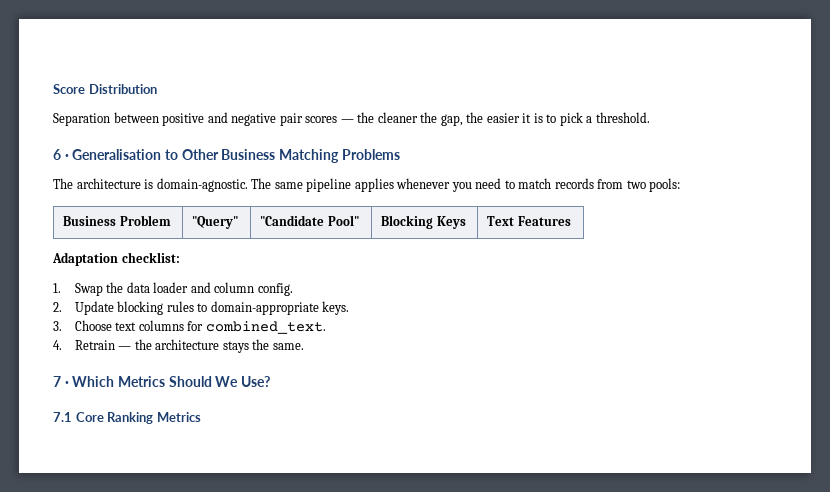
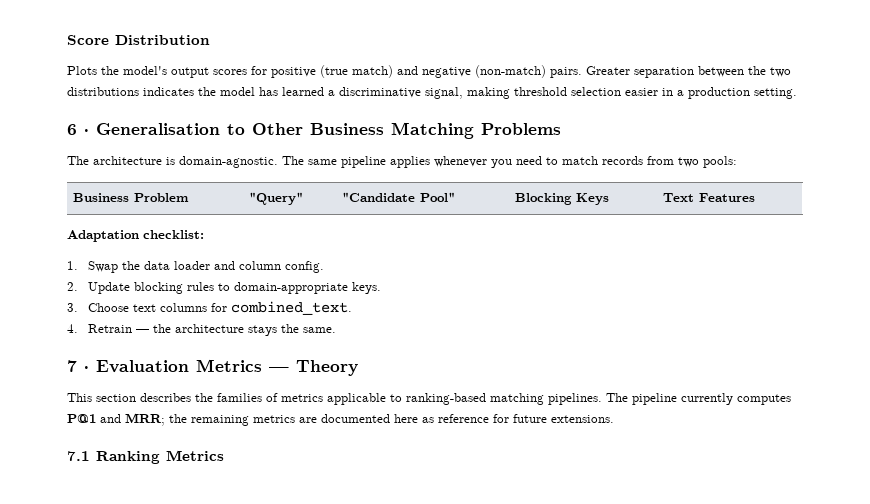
[53,112,650,126] Separation between positive and negative pair scores — the cleaner the gap, the easier it is to pick a threshold. -> [67,65,791,78] [67,87,797,99] Plots the model's output scores for positive (true match) and negative (non-match) pairs. Greater separation between the two distributions indicates the model has learned a discriminative signal, making threshold selection easier in a production setting.
[72,376,270,387] Which Metrics Should We Use? -> [96,359,358,376] [67,393,791,405] [67,413,614,426] Evaluation Metrics — Theory // This section describes the families of metrics applicable to ranking-based matching pipelines. The pipeline currently computes P@1 and MRR; the remaining metrics are documented here as reference for future extensions.
[75,412,104,422] Core -> (90, 456) none

